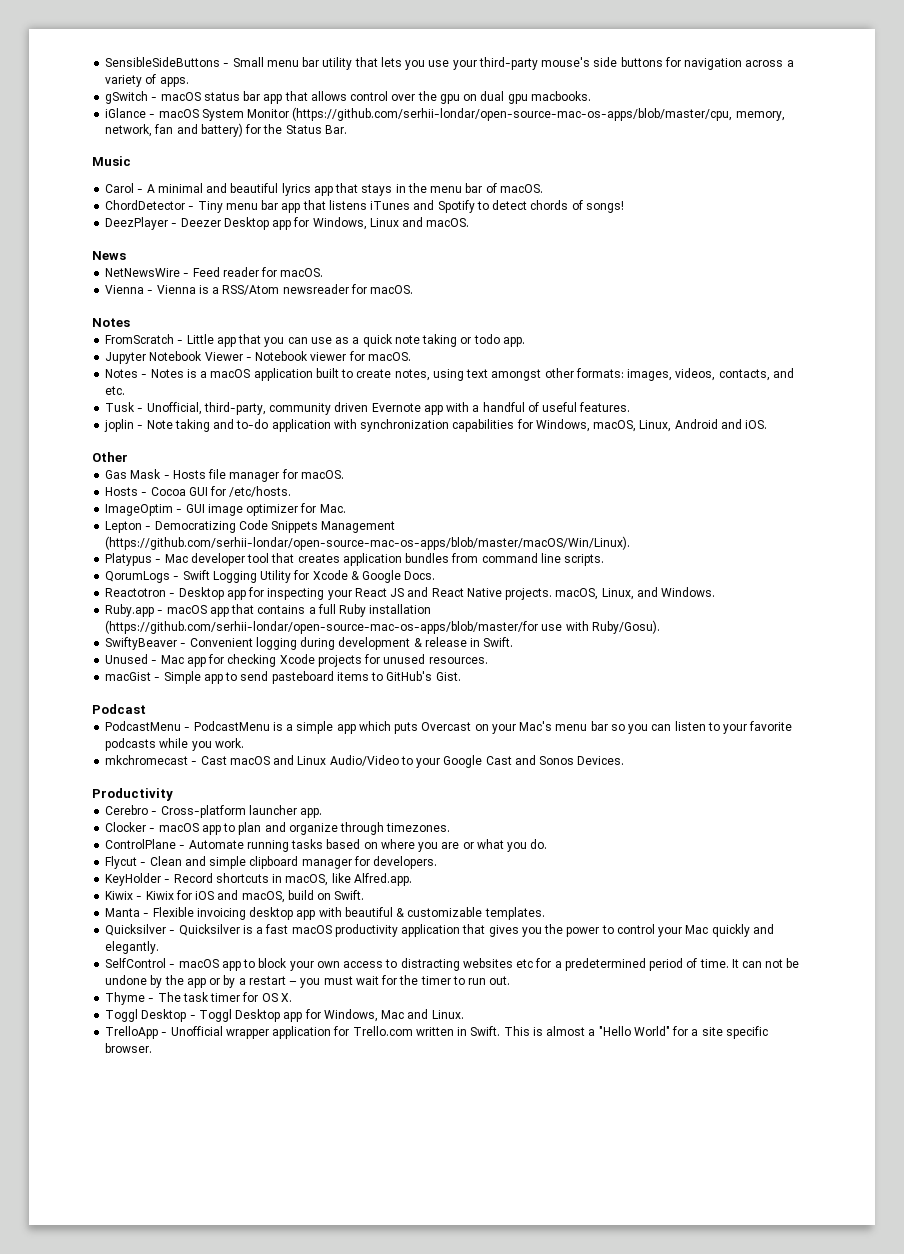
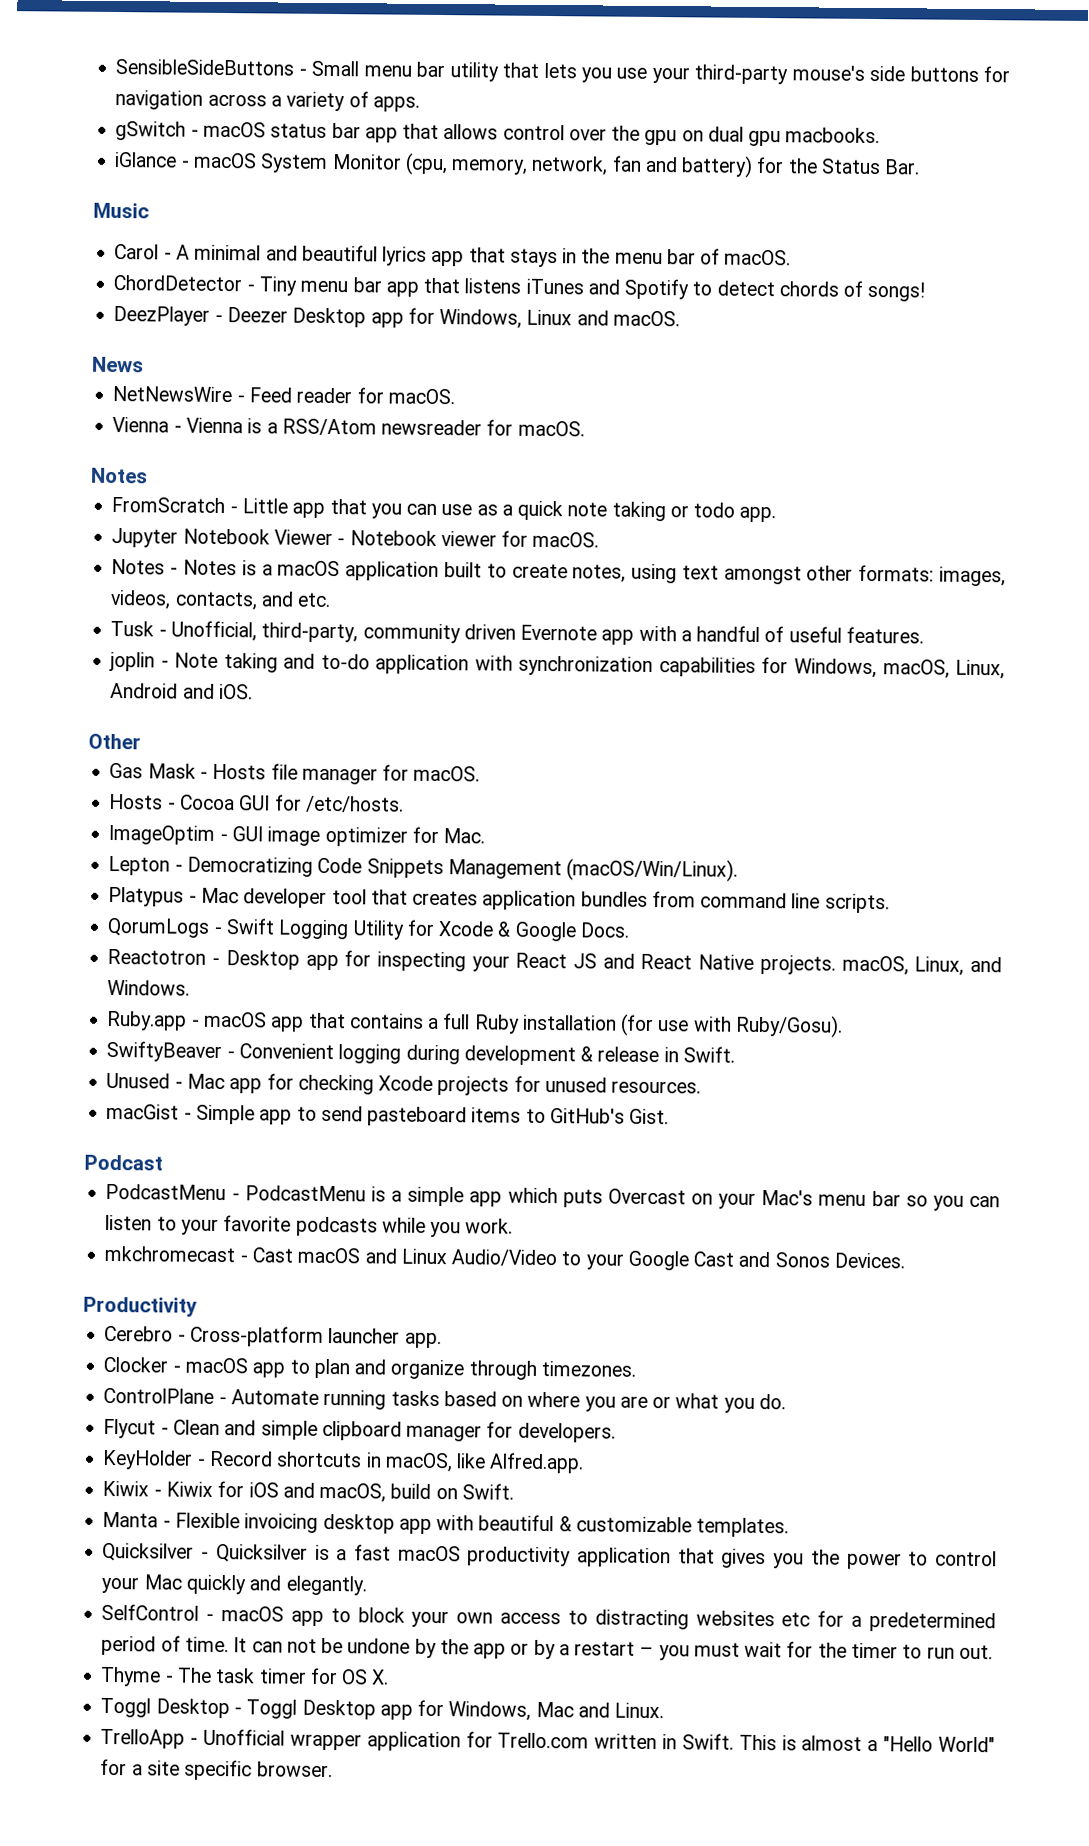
[292,107,733,121] (https://github.com/serhii-londar/open-source-mac-os-apps/blob/master/cpu, -> [404,152,448,176] (cpu,
[105,536,631,550] (https://github.com/serhii-londar/open-source-mac-os-apps/blob/master/macOS/Win/Linux). -> [566,858,739,882] (macOS/Win/Linux).
[105,620,539,634] (https://github.com/serhii-londar/open-source-mac-os-apps/blob/master/for -> [620,1013,655,1037] (for

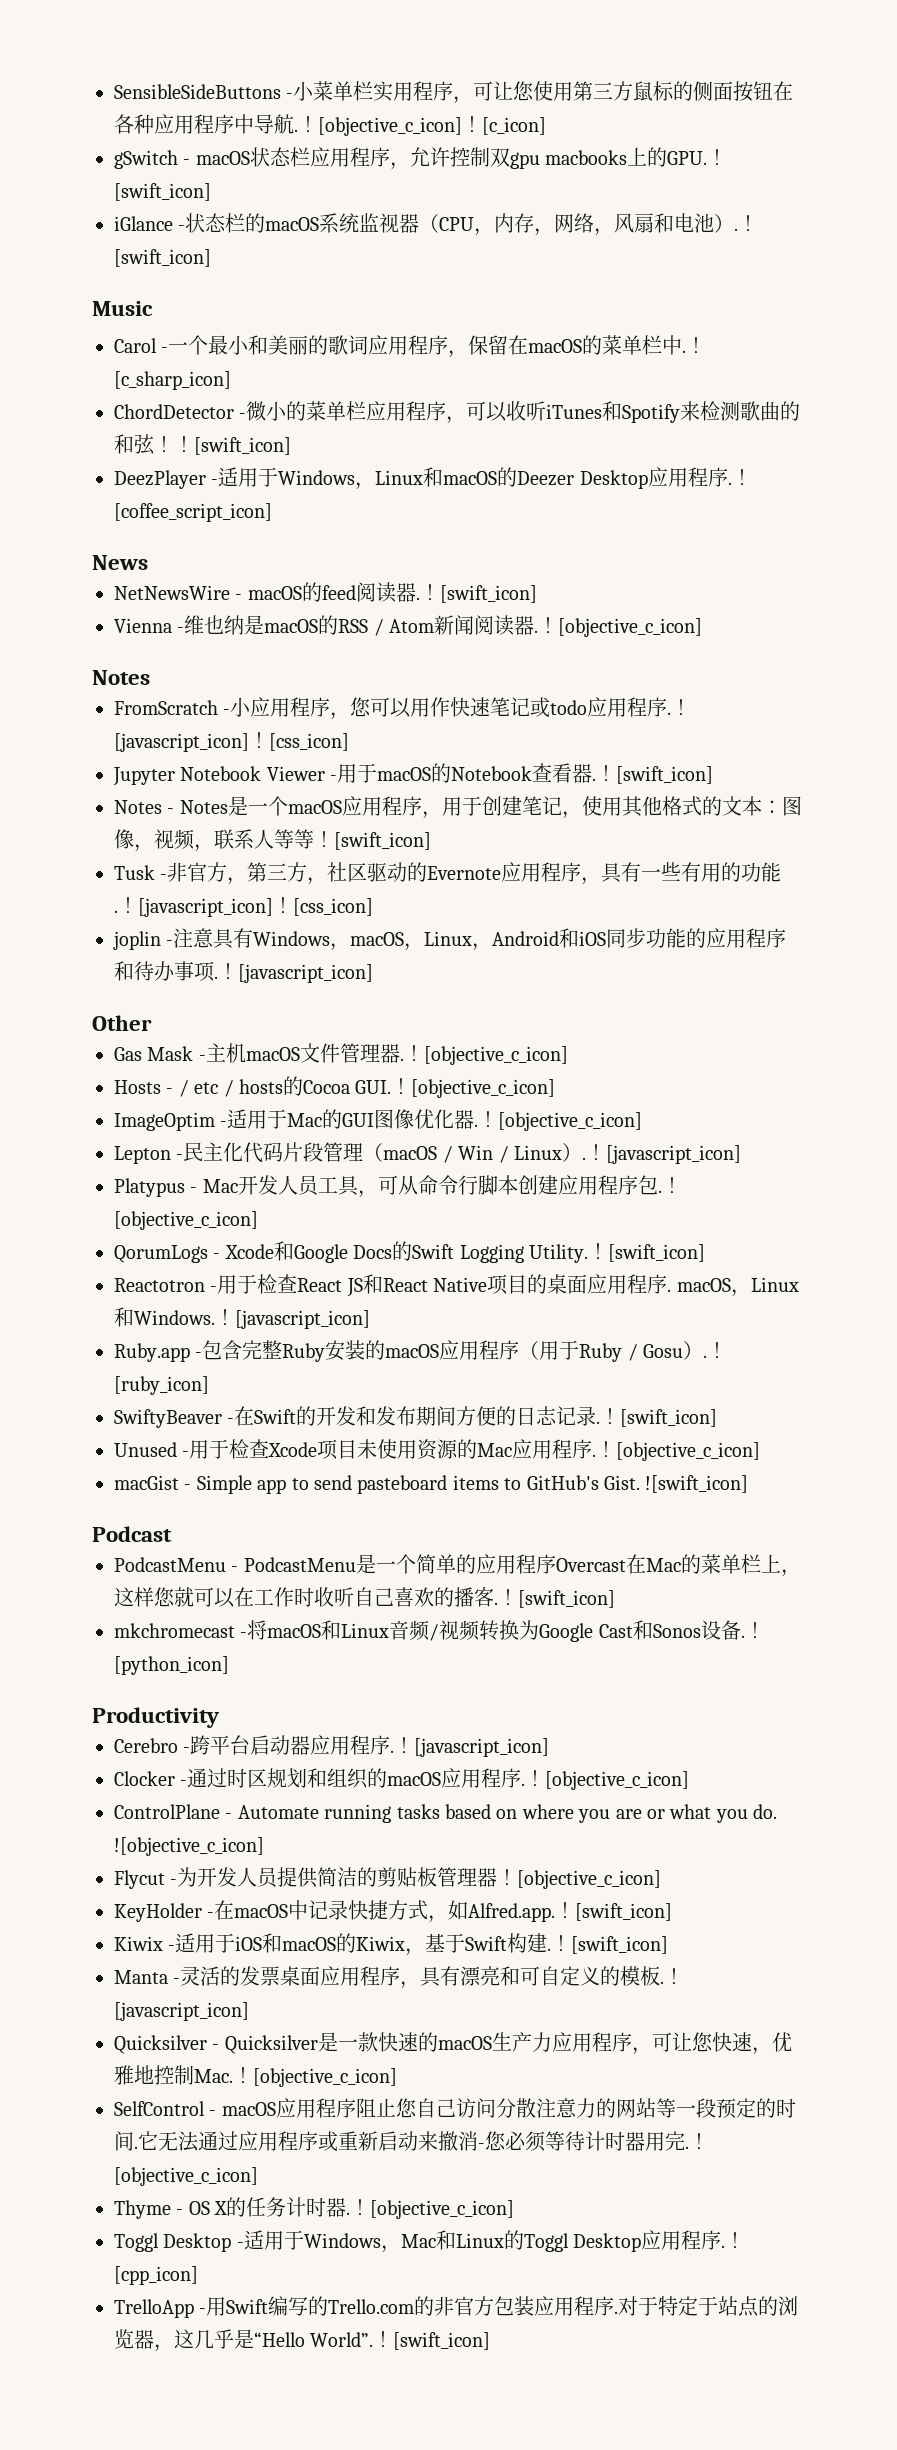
[311,60,1010,85] [115,89,420,112] [115,120,881,147] [114,151,921,178] [93,202,149,219] [114,243,792,268] [113,274,926,302] [113,305,680,329] [92,356,144,373] [112,385,455,405] [112,416,585,437] [91,467,148,484] [111,496,777,523] [111,527,600,548] [111,558,1006,587] [110,589,332,611] [110,620,924,645] [109,651,1006,680] [110,682,253,700] [88,733,141,750] [109,762,481,785] [109,793,404,813] [108,824,486,847] [108,855,739,882] [108,886,890,914] [107,917,630,942] [107,948,510,972] Small menu bar utility that lets you use your third-party mouse's side buttons for navigation across a variety of apps. // gSwitch - macOS status bar app that allows control over the gpu on dual gpu macbooks. // iGlance - macOS System Monitor (cpu, memory, network, fan and battery) for the Status Bar. // Music // Carol - A minimal and beautiful lyrics app that stays in the menu bar of macOS. // ChordDetector - Tiny menu bar app that listens iTunes and Spotify to detect chords of songs! // DeezPlayer - Deezer Desktop app for Windows, Linux and macOS. // News // NetNewsWire - Feed reader for macOS. // Vienna - Vienna is a RSS/Atom newsreader for macOS. // Notes // FromScratch - Little app that you can use as a quick note taking or todo app. // Jupyter Notebook Viewer - Notebook viewer for macOS. // Notes - Notes is a macOS application built to create notes, using text amongst other formats: images, videos, contacts, and etc. // Tusk - Unofficial, third-party, community driven Evernote app with a handful of useful features. // joplin - Note taking and to-do application with synchronization capabilities for Windows, macOS, Linux, Android and iOS. // Other // Gas Mask - Hosts file manager for macOS. // Hosts - Cocoa GUI for /etc/hosts. // ImageOptim - GUI image optimizer for Mac. // Lepton - Democratizing Code Snippets Management (macOS/Win/Linux). // Platypus - Mac developer tool that creates application bundles from command line scripts. // QorumLogs - Swift Logging Utility for Xcode & Google Docs. // Reactotron - Desktop app for inspecting your -> [293,81,794,104] [114,114,546,136] [114,147,728,170] [114,183,211,201] [114,213,759,236] [114,249,211,267] [92,301,153,316] [114,335,707,358] [114,371,231,390] [114,401,801,424] [114,434,291,455] [114,467,752,490] [114,503,272,522] [92,555,148,570] [114,582,537,603] [114,615,703,637] [92,670,150,685] [114,697,692,720] [114,731,349,752] [113,763,714,786] [114,796,802,819] [114,829,431,852] [114,862,782,885] [114,896,373,917] [113,928,787,951] [114,961,373,983] [92,1015,152,1031] [114,1043,568,1065] [114,1076,556,1098] [114,1109,643,1131] [114,1142,741,1164] [114,1175,682,1198] [114,1211,258,1230] [114,1241,705,1263] [114,1274,298,1294] 小菜单栏实用程序，可让您使用第三方鼠标的侧面按钮在各种应用程序中导航.！[objective_c_icon]！[c_icon] // gSwitch - macOS状态栏应用程序，允许控制双gpu macbooks上的GPU.！[swift_icon] // iGlance -状态栏的macOS系统监视器（CPU，内存，网络，风扇和电池）.！[swift_icon] // Music // Carol -一个最小和美丽的歌词应用程序，保留在macOS的菜单栏中.！[c_sharp_icon] // ChordDetector -微小的菜单栏应用程序，可以收听iTunes和Spotify来检测歌曲的和弦！！[swift_icon] // DeezPlayer -适用于Windows，Linux和macOS的Deezer Desktop应用程序.！[coffee_script_icon] // News // NetNewsWire - macOS的feed阅读器.！[swift_icon] // Vienna -维也纳是macOS的RSS / Atom新闻阅读器.！[objective_c_icon] // Notes // FromScratch -小应用程序，您可以用作快速笔记或todo应用程序.！[javascript_icon]！[css_icon] // Jupyter Notebook Viewer -用于macOS的Notebook查看器.！[swift_icon] // Notes - Notes是一个macOS应用程序，用于创建笔记，使用其他格式的文本：图像，视频，联系人等等！[swift_icon] // Tusk -非官方，第三方，社区驱动的Evernote应用程序，具有一些有用的功能.！[javascript_icon]！[css_icon] // joplin -注意具有Windows，macOS，Linux，Android和iOS同步功能的应用程序和待办事项.！[javascript_icon] // Other // Gas Mask -主机macOS文件管理器.！[objective_c_icon] // Hosts - / etc / hosts的Cocoa GUI.！[objective_c_icon] // ImageOptim -适用于Mac的GUI图像优化器.！[objective_c_icon] // Lepton -民主化代码片段管理（macOS / Win / Linux）.！[javascript_icon] // Platypus - Mac开发人员工具，可从命令行脚本创建应用程序包.！[objective_c_icon] // QorumLogs - Xcode和Google Docs的Swift Logging Utility.！[swift_icon] // Reactotron -用于检查
[602,953,635,969] and -> [362,1274,383,1294] 和
[759,954,1003,976] projects. macOS, Linux, and -> [487,1274,799,1297] [114,1307,134,1327] 项目的桌面应用程序. macOS，Linux和
(191, 987) none -> [215,1308,370,1329] ！[javascript_icon]
[203,1011,843,1038] [106,1040,735,1066] [106,1072,702,1096] macOS app that contains a full Ruby installation (for use with Ruby/Gosu). // SwiftyBeaver - Convenient logging during development & release in Swift. // Unused - Mac app for checking Xcode projects for unused resources. -> [202,1340,728,1362] [114,1376,209,1395] [114,1406,718,1428] [114,1439,761,1461] 包含完整Ruby安装的macOS应用程序（用于Ruby / Gosu）.！[ruby_icon] // SwiftyBeaver -在Swift的开发和发布期间方便的日志记录.！[swift_icon] // Unused -用于检查Xcode项目未使用资源的Mac应用程序.！[objective_c_icon]
(670, 1116) none -> [645,1475,749,1493] ![swift_icon]
[370,1186,1000,1211] [105,1214,514,1238] [104,1245,905,1271] [83,1296,198,1317] [104,1325,442,1349] [103,1356,636,1380] is a simple app which puts Overcast on your Mac's menu bar so you can listen to your favorite podcasts while you work. // mkchromecast - Cast macOS and Linux Audio/Video to your Google Cast and Sonos Devices. // Productivity // Cerebro - Cross-platform launcher app. // Clocker - macOS app to plan and organize through timezones. -> [355,1554,801,1577] [114,1587,615,1608] [114,1620,765,1642] [114,1656,229,1675] [92,1707,219,1728] [114,1735,550,1757] [114,1768,690,1790] 是一个简单的应用程序Overcast在Mac的菜单栏上，这样您就可以在工作时收听自己喜欢的播客.！[swift_icon] // mkchromecast -将macOS和Linux音频/视频转换为Google Cast和Sonos设备.！[python_icon] // Productivity // Cerebro -跨平台启动器应用程序.！[javascript_icon] // Clocker -通过时区规划和组织的macOS应用程序.！[objective_c_icon]
(786, 1402) none -> [114,1837,264,1856] ![objective_c_icon]
[172,1419,616,1443] [102,1449,487,1473] Clean and simple clipboard manager for developers. // KeyHolder - Record shortcuts in macOS, like -> [177,1867,662,1889] [114,1900,469,1923] 为开发人员提供简洁的剪贴板管理器！[objective_c_icon] // KeyHolder -在macOS中记录快捷方式，如
(585, 1463) none -> [555,1901,673,1921] ！[swift_icon]
[165,1481,514,1503] [102,1511,790,1538] [102,1542,998,1570] [101,1574,367,1596] [101,1603,997,1633] [101,1635,993,1661] [100,1666,390,1687] [100,1697,665,1721] [100,1728,996,1753] [100,1758,333,1781] Kiwix for iOS and macOS, build on Swift. // Manta - Flexible invoicing desktop app with beautiful & customizable templates. // Quicksilver - Quicksilver is a fast macOS productivity application that gives you the power to control your Mac quickly and elegantly. // SelfControl - macOS app to block your own access to distracting websites etc for a predetermined period of time. It can not be undone by the app or by a restart – you must wait for the timer to run out. // Thyme - The task timer for OS X. // Toggl Desktop - Toggl Desktop app for Windows, Mac and Linux. // TrelloApp - Unofficial wrapper application for Trello.com written in Swift. This is almost a "Hello World" for a site specific browser. -> [175,1933,669,1956] [114,1966,685,1989] [114,2002,249,2021] [114,2032,792,2055] [114,2065,397,2087] [114,2098,796,2119] [114,2131,709,2152] [114,2167,258,2186] [114,2197,515,2219] [114,2230,746,2253] [114,2266,198,2285] [114,2296,799,2318] [114,2329,491,2352] 适用于iOS和macOS的Kiwix，基于Swift构建.！[swift_icon] // Manta -灵活的发票桌面应用程序，具有漂亮和可自定义的模板.！[javascript_icon] // Quicksilver - Quicksilver是一款快速的macOS生产力应用程序，可让您快速，优雅地控制Mac.！[objective_c_icon] // SelfControl - macOS应用程序阻止您自己访问分散注意力的网站等一段预定的时间.它无法通过应用程序或重新启动来撤消-您必须等待计时器用完.！[objective_c_icon] // Thyme - OS X的任务计时器.！[objective_c_icon] // Toggl Desktop -适用于Windows，Mac和Linux的Toggl Desktop应用程序.！[cpp_icon] // TrelloApp -用Swift编写的Trello.com的非官方包装应用程序.对于特定于站点的浏览器，这几乎是“Hello World”.！[swift_icon]

